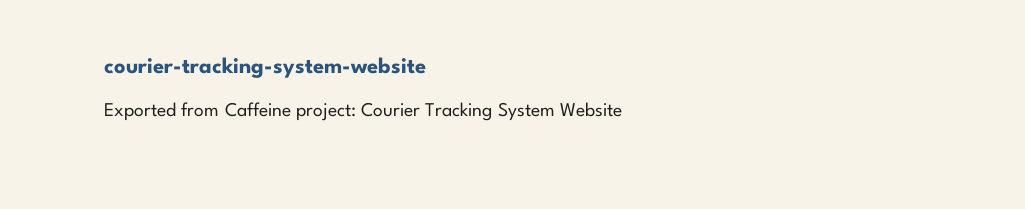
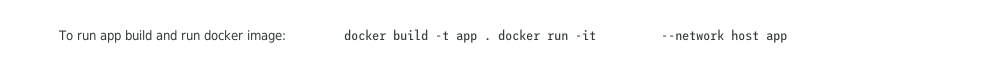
[104,57,426,78] [104,102,622,121] courier-tracking-system-website // Exported from Caffeine project: Courier Tracking System Website -> [57,29,787,43] To run app build and run docker image: docker build -t app . docker run -it --network host app

